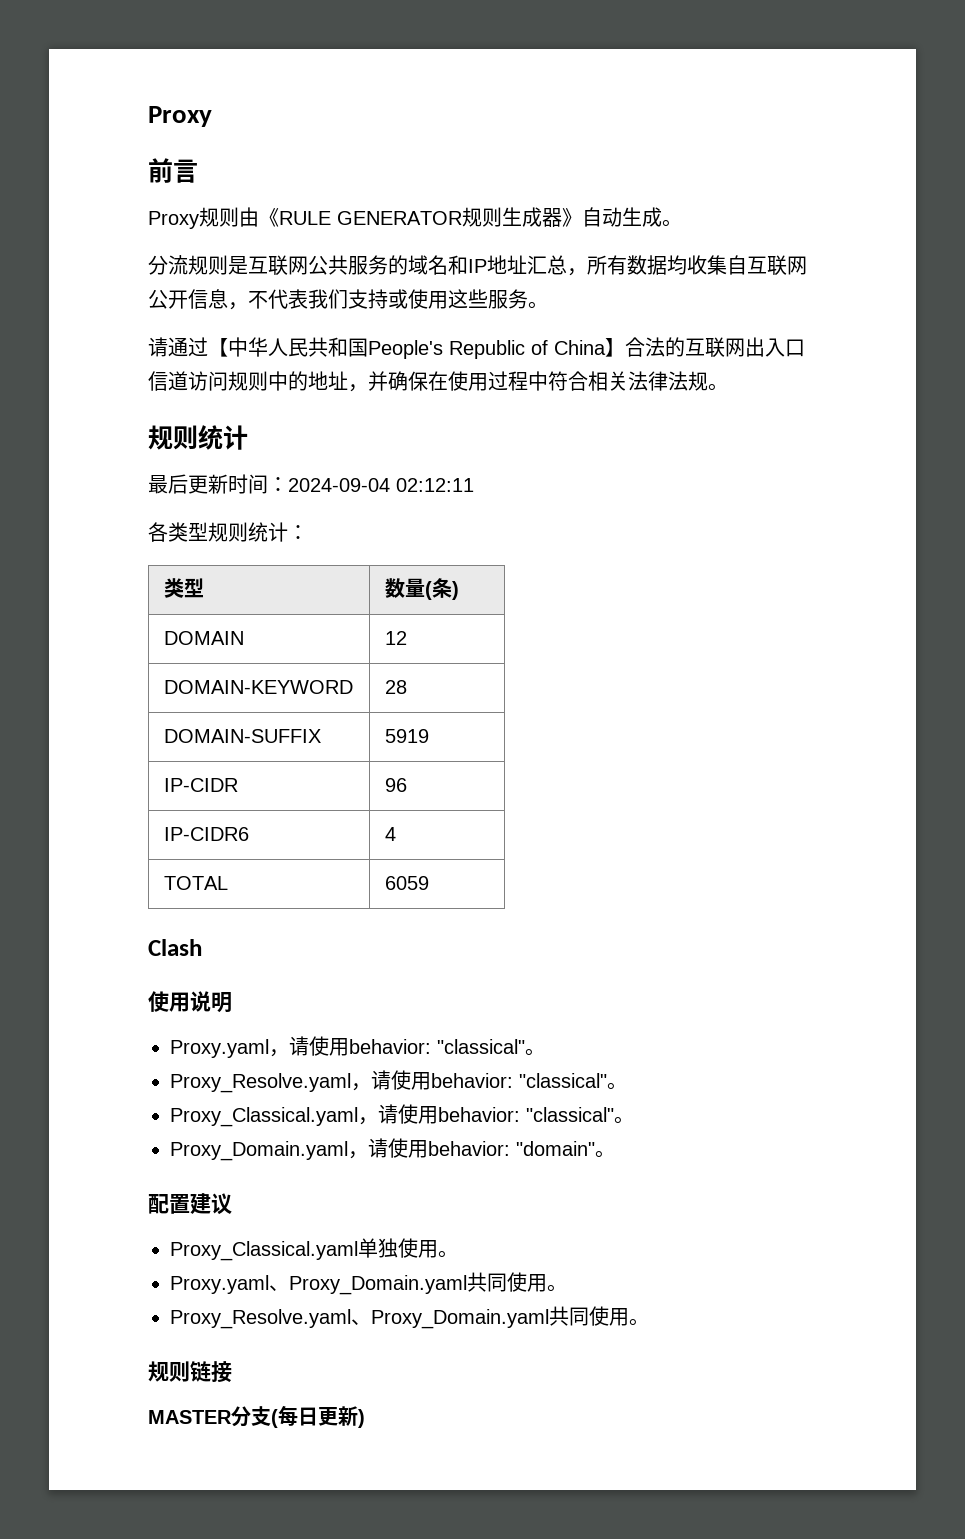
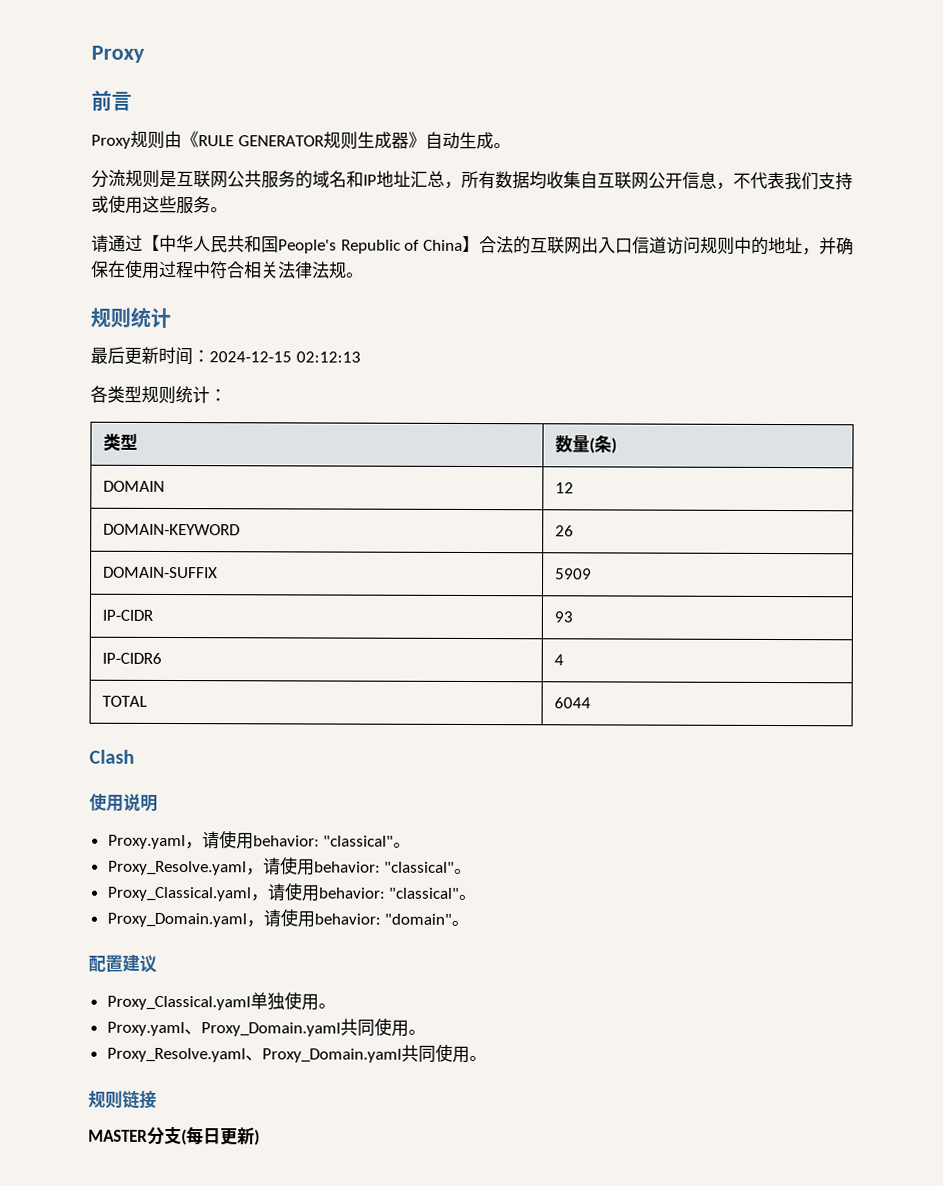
[288,478,474,492] 2024-09-04 02:12:11 -> [209,351,361,363] 2024-12-15 02:12:13
[384,680,407,694] 28 -> [554,525,574,537] 26
[384,729,429,743] 5919 -> [554,568,592,580] 5909
[384,778,407,792] 96 -> [553,611,573,623] 93
[384,876,429,890] 6059 -> [553,697,591,709] 6044

